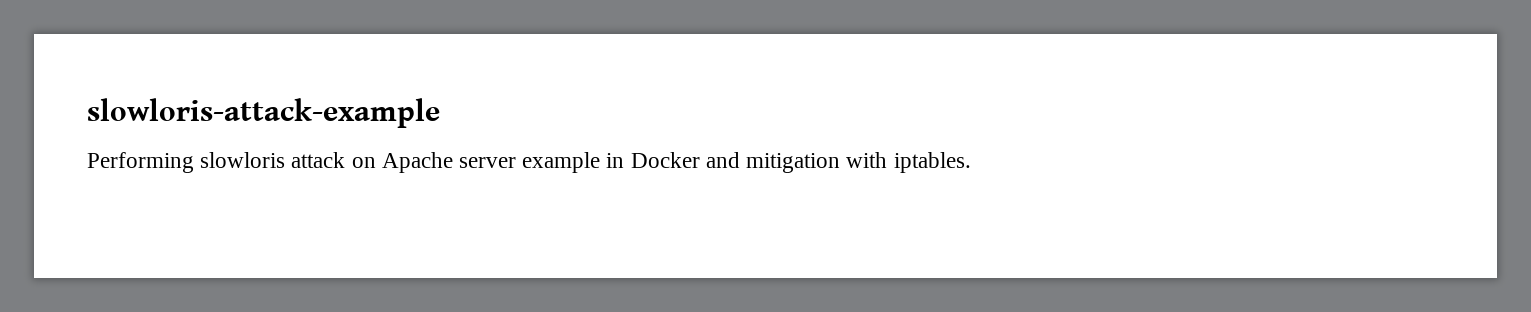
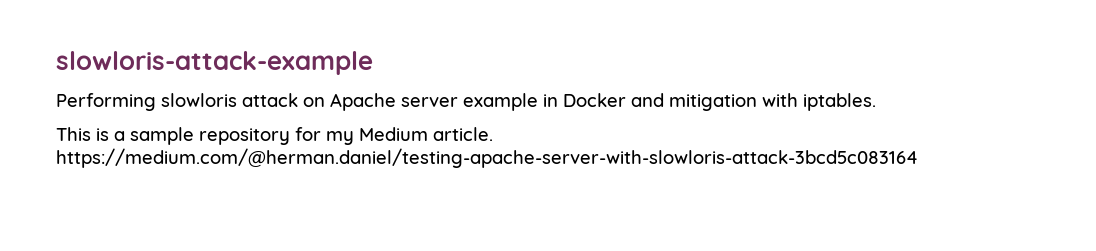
(971, 162) none -> [56,127,493,145] [56,148,918,168] // This is a sample repository for my Medium article. https://medium.com/@herman.daniel/testing-apache-server-with-slowloris-attack-3bcd5c083164

